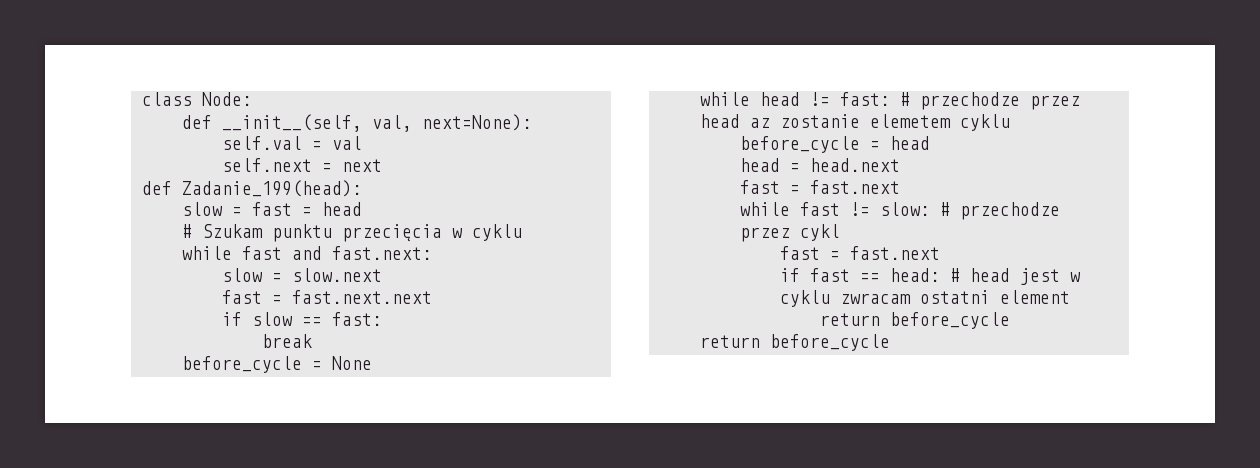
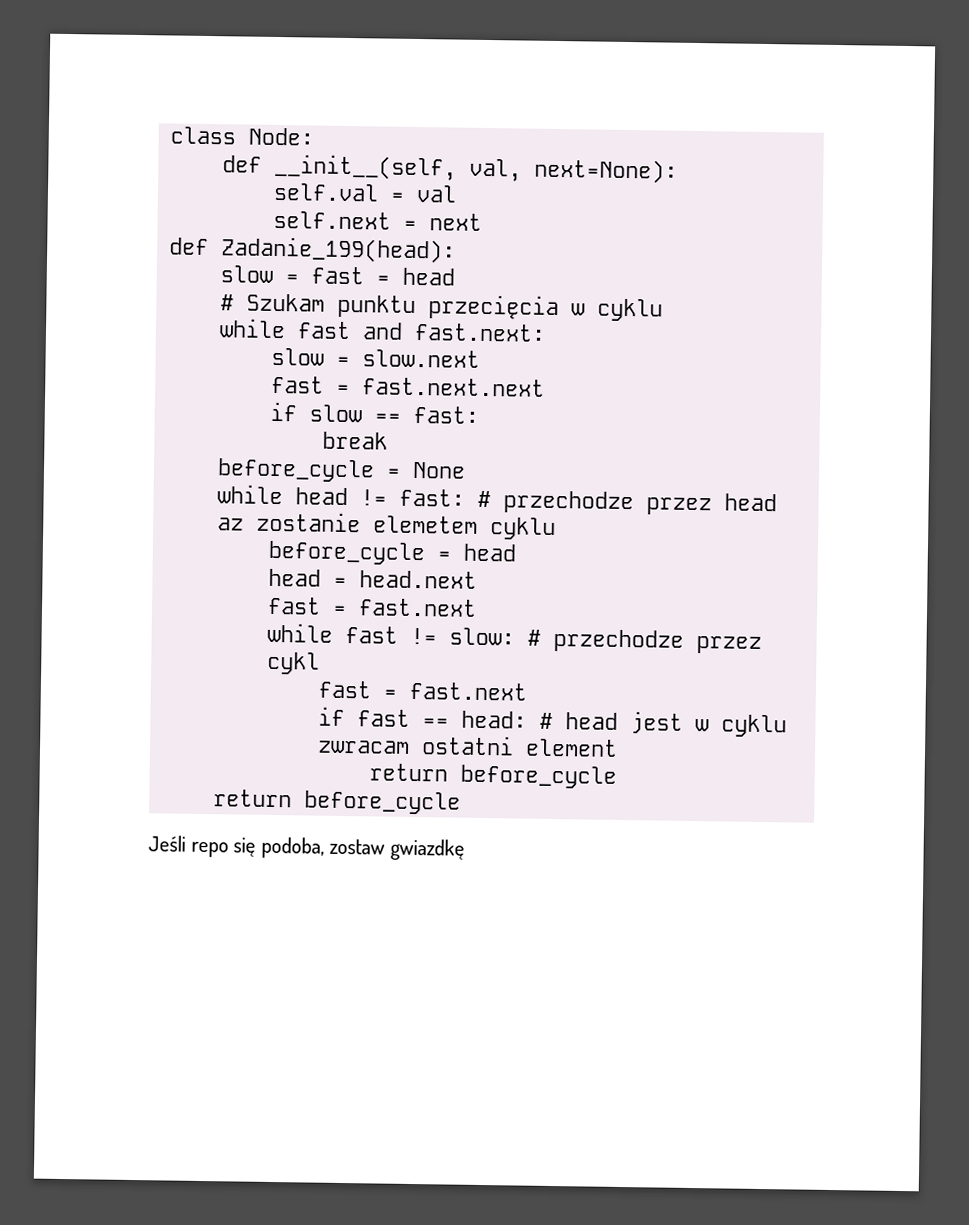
(890, 342) none -> [148,835,465,861] // Jeśli repo się podoba, zostaw gwiazdkę

